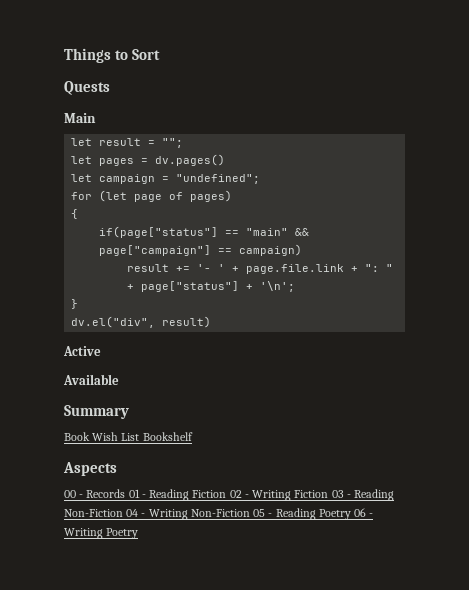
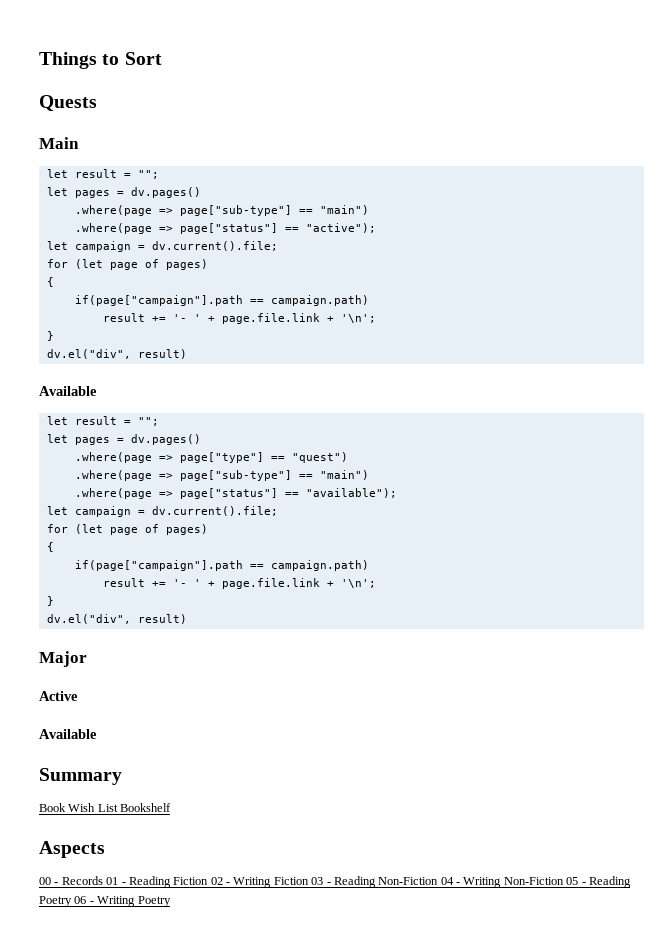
[71,174,261,184] [71,190,233,202] [71,209,79,219] [99,226,310,238] [99,244,303,256] [127,264,394,274] [127,281,296,292] [71,299,79,309] [71,316,212,328] // let campaign = "undefined"; // for (let page of pages) // { // if(page["status"] == "main" && page["campaign"] == campaign) // result += '- ' + page.file.link + ": " + page["status"] + '\n'; // } // dv.el("div", result) -> [74,205,369,216] [74,223,376,234] [46,241,278,252] [46,259,208,270] [46,277,54,287] [74,295,369,306] [102,313,376,324] [46,331,54,341] [46,349,187,359] [39,386,97,396] [46,416,159,426] [46,434,201,445] [74,452,348,463] [74,470,369,481] [74,488,397,499] [46,506,278,517] [46,524,208,535] [46,542,54,552] [74,560,369,571] [102,578,376,589] [46,596,54,606] [46,614,187,624] [39,651,87,667] // .where(page => page["sub-type"] == "main") // .where(page => page["status"] == "active"); // let campaign = dv.current().file; // for (let page of pages) // { // if(page["campaign"].path == campaign.path) // result += '- ' + page.file.link + '\n'; // } // dv.el("div", result) // Available // let result = ""; // let pages = dv.pages() // .where(page => page["type"] == "quest") // .where(page => page["sub-type"] == "main") // .where(page => page["status"] == "available"); // let campaign = dv.current().file; // for (let page of pages) // { // if(page["campaign"].path == campaign.path) // result += '- ' + page.file.link + '\n'; // } // dv.el("div", result) // Major

